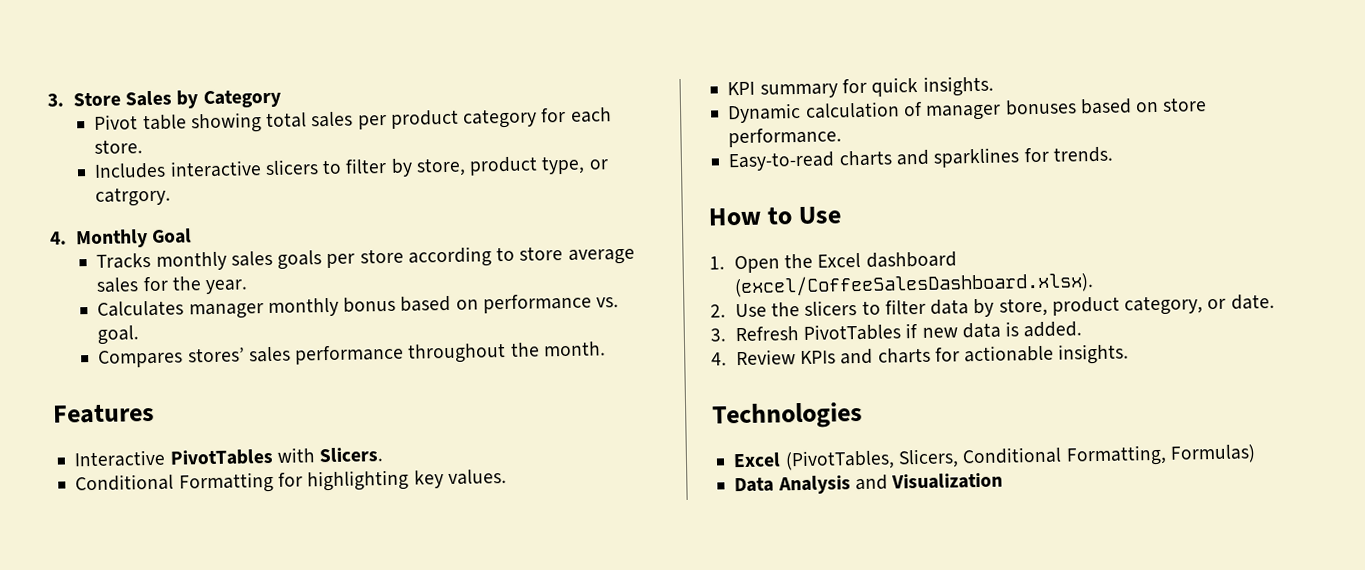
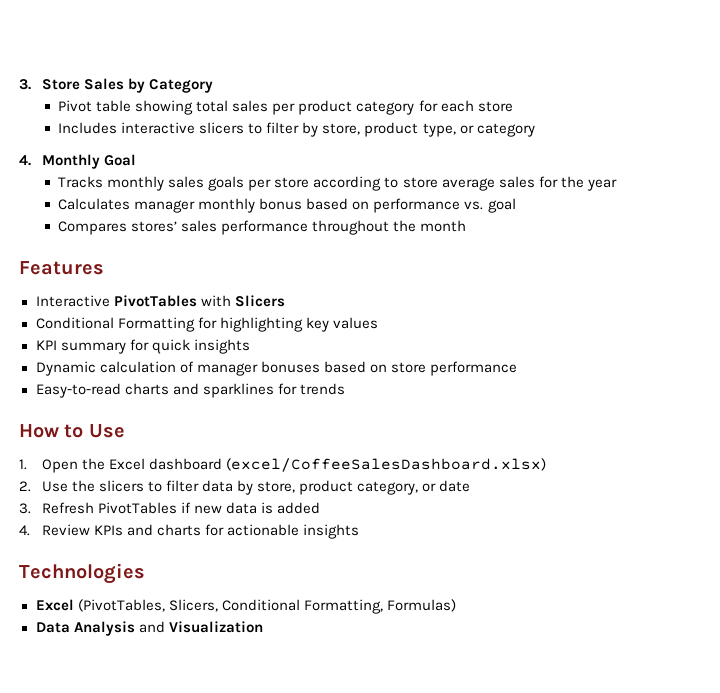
[94,139,144,154] store. -> [477,101,513,112] store
[95,186,172,207] catrgory. -> [476,123,535,137] category
[205,279,249,295] year. -> [586,179,617,191] year
[97,325,140,345] goal. -> [487,198,516,213] goal
[542,341,606,357] month. -> [420,220,467,232] month
[319,447,384,463] Slicers. -> [234,295,285,307] Slicers
[447,469,507,486] values. -> [332,317,378,329] values
[922,75,994,97] insights. -> [193,339,250,354] insights
[728,127,843,148] performance. -> [429,361,517,376] performance
[1052,146,1113,163] trends. -> [299,383,345,395] trends
[733,272,1094,298] (excel/CoffeeSalesDashboard.xlsx). -> [225,458,546,472] (excel/CoffeeSalesDashboard.xlsx)
[1230,293,1275,310] date. -> [439,480,471,492] date
[1023,321,1083,338] added. -> [276,502,320,514] added
[1058,343,1130,365] insights. -> [302,524,359,539] insights

